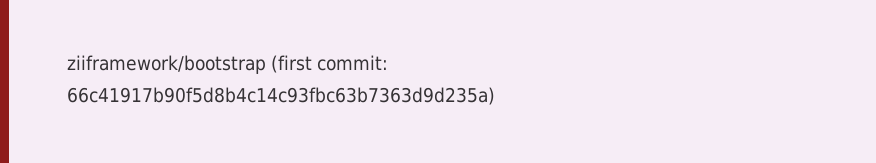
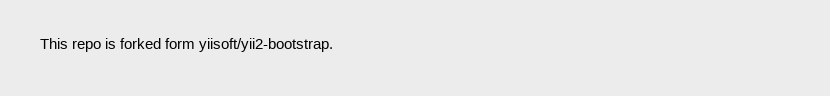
[67,55,389,74] [67,87,495,105] ziiframework/bootstrap (first commit: 66c41917b90f5d8b4c14c93fbc63b7363d9d235a) -> [40,38,334,52] This repo is forked form yiisoft/yii2-bootstrap.

